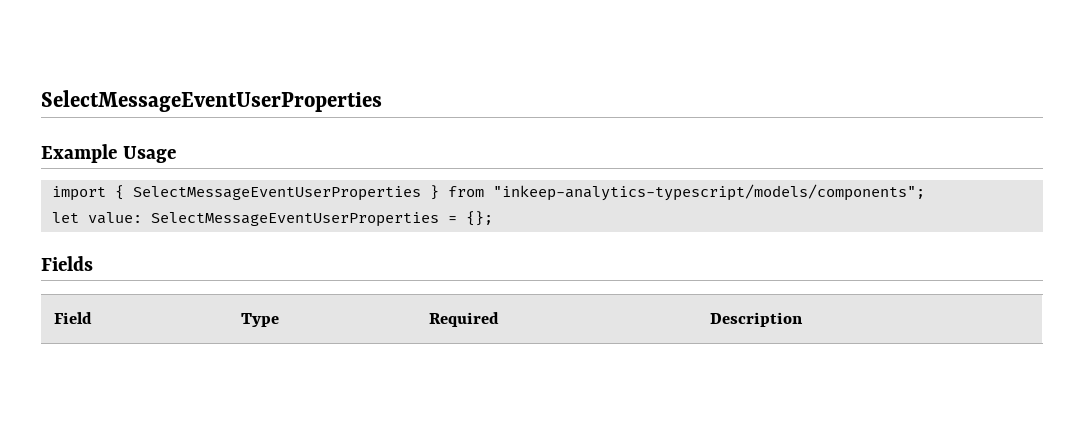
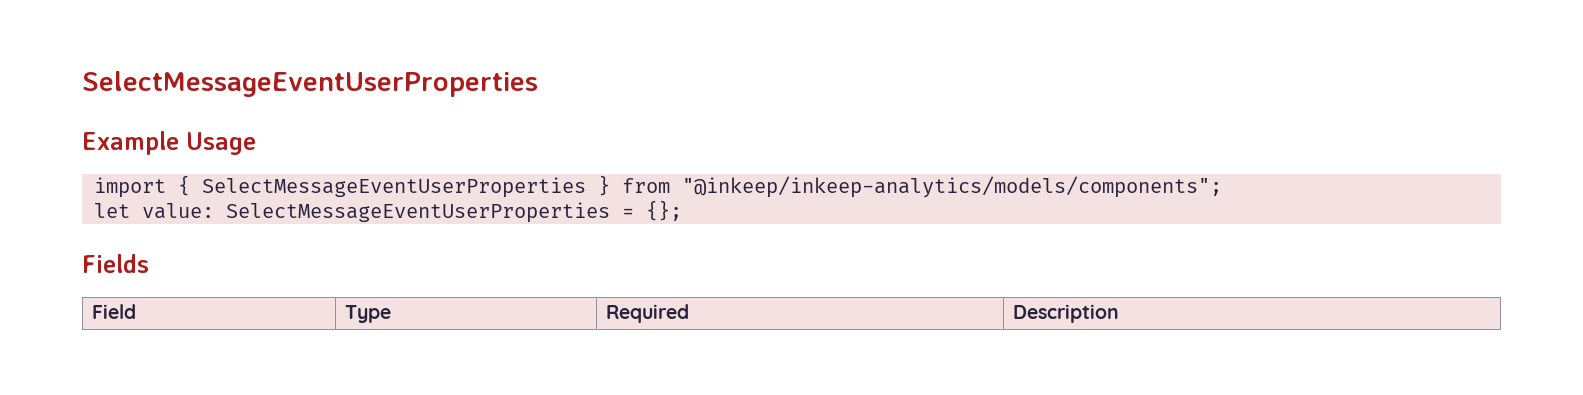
[493,184,926,201] "inkeep-analytics-typescript/models/components"; -> [681,176,1222,198] "@inkeep/inkeep-analytics/models/components";

